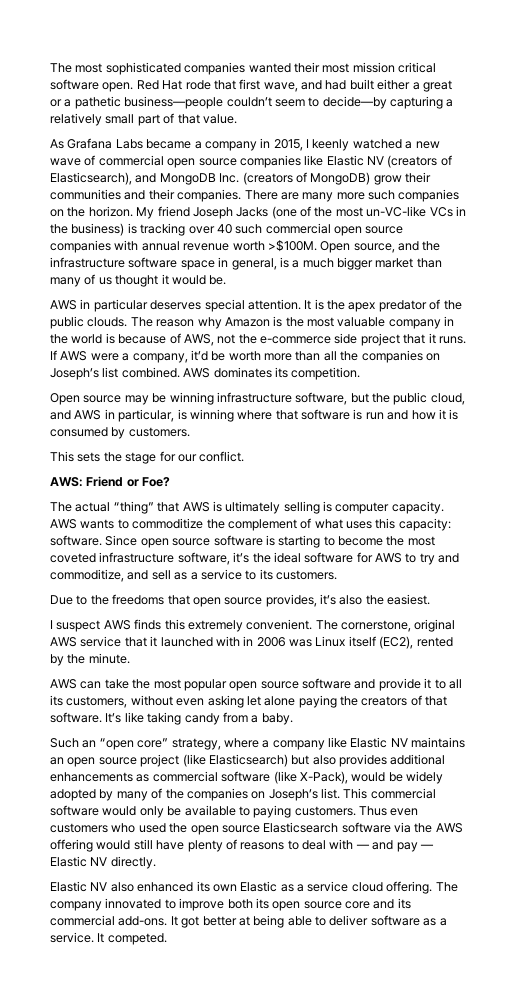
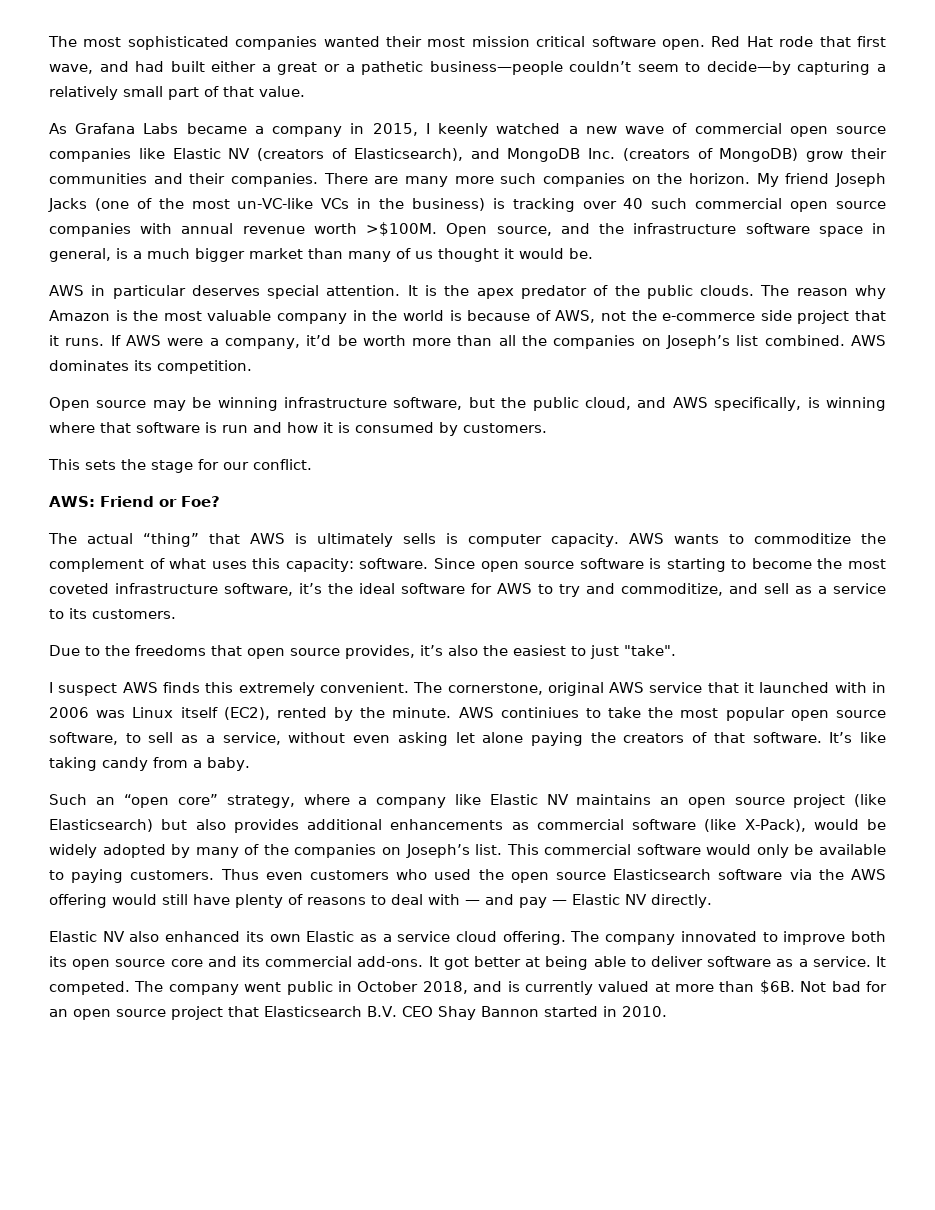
[104,409,175,422] in particular, -> [714,397,802,411] specifically,
[283,501,320,514] selling -> [403,533,437,544] sells
[387,594,431,605] easiest. -> [513,645,676,659] easiest to just "take".
[50,679,102,689] // AWS can -> [458,707,601,718] AWS continiues to
[302,678,462,691] [50,695,128,708] software and provide it to all its customers, -> [49,732,281,745] software, to sell as a service,
(167, 939) none -> [134,980,888,995] [49,1006,667,1020] The company went public in October 2018, and is currently valued at more than $6B. Not bad for an open source project that Elasticsearch B.V. CEO Shay Bannon started in 2010.

